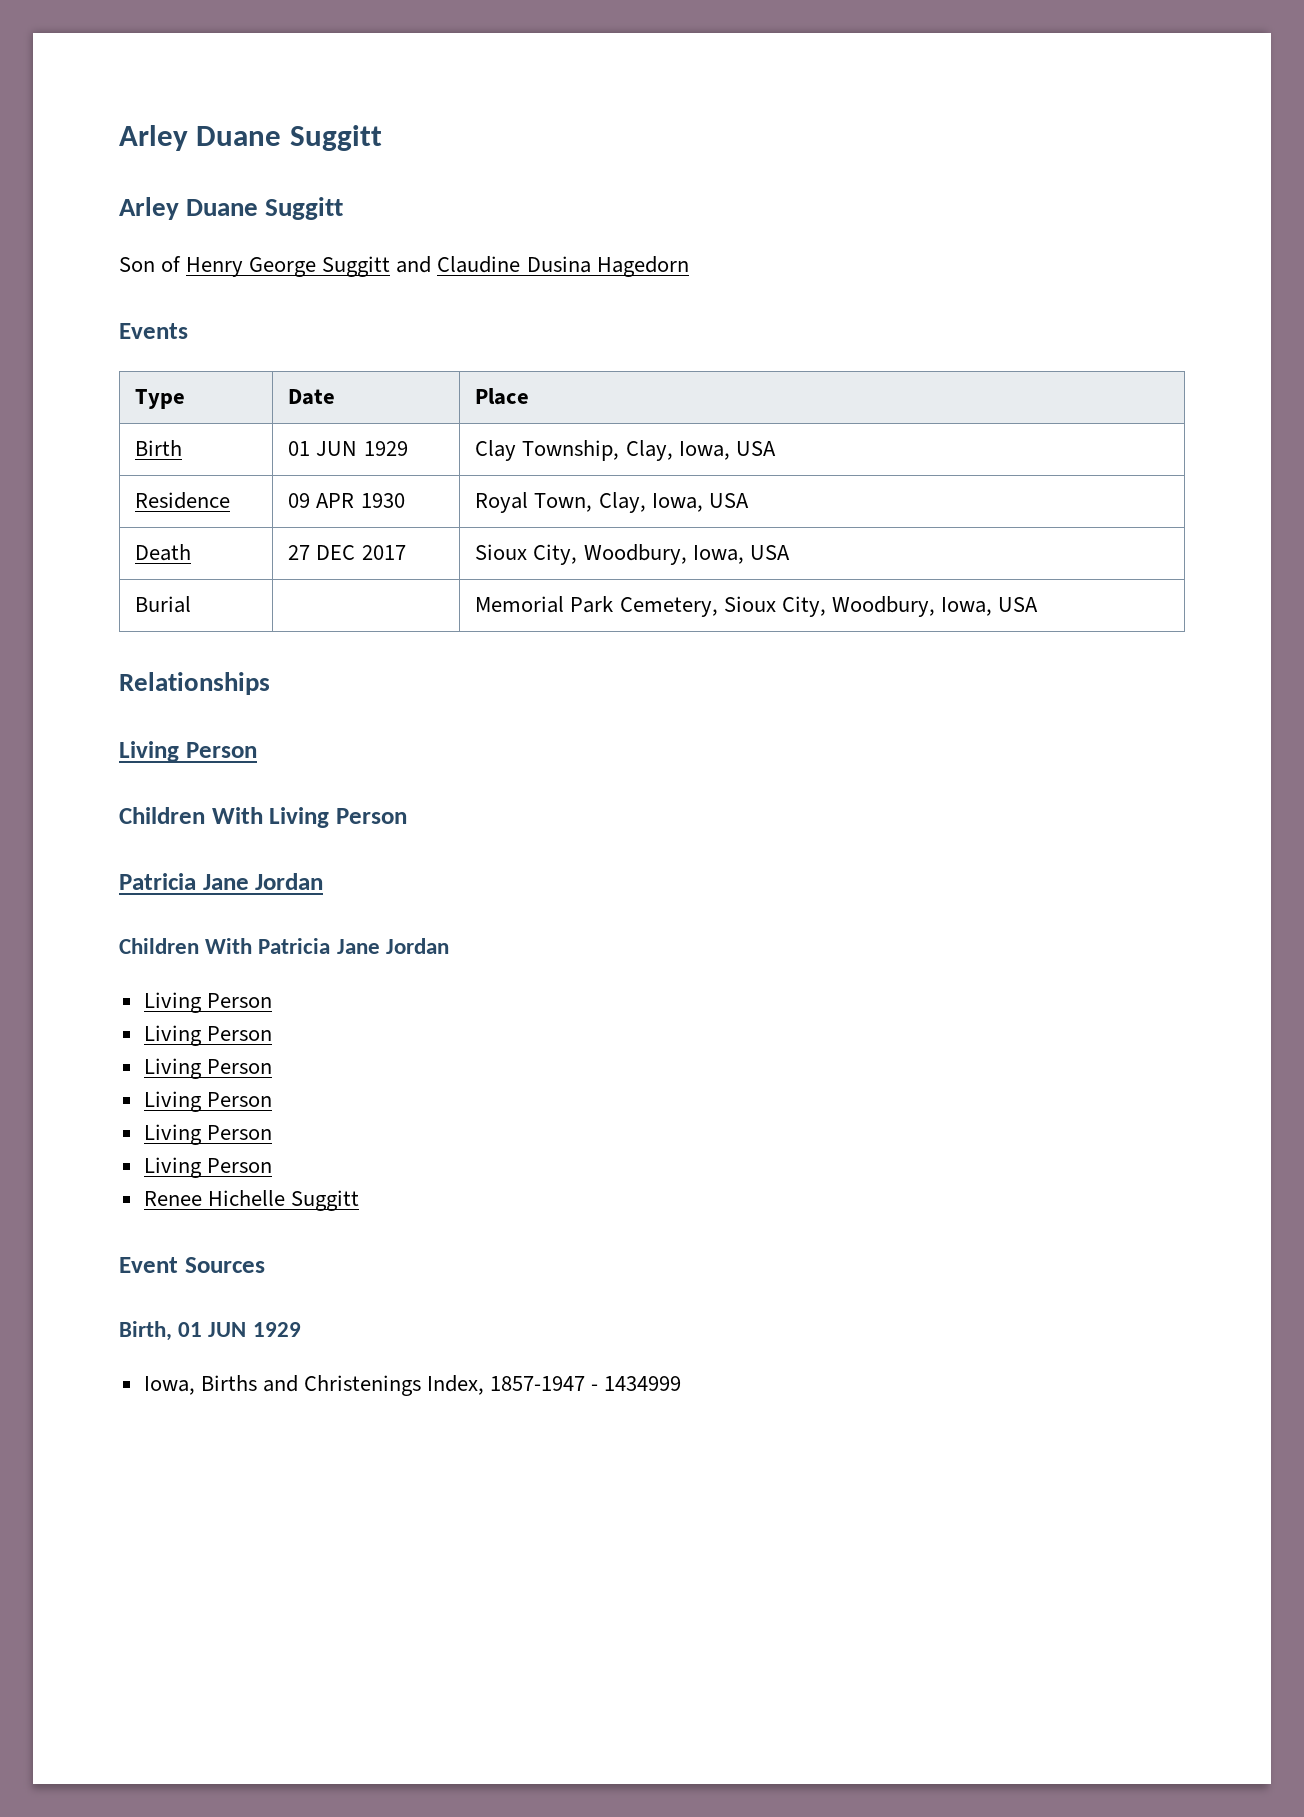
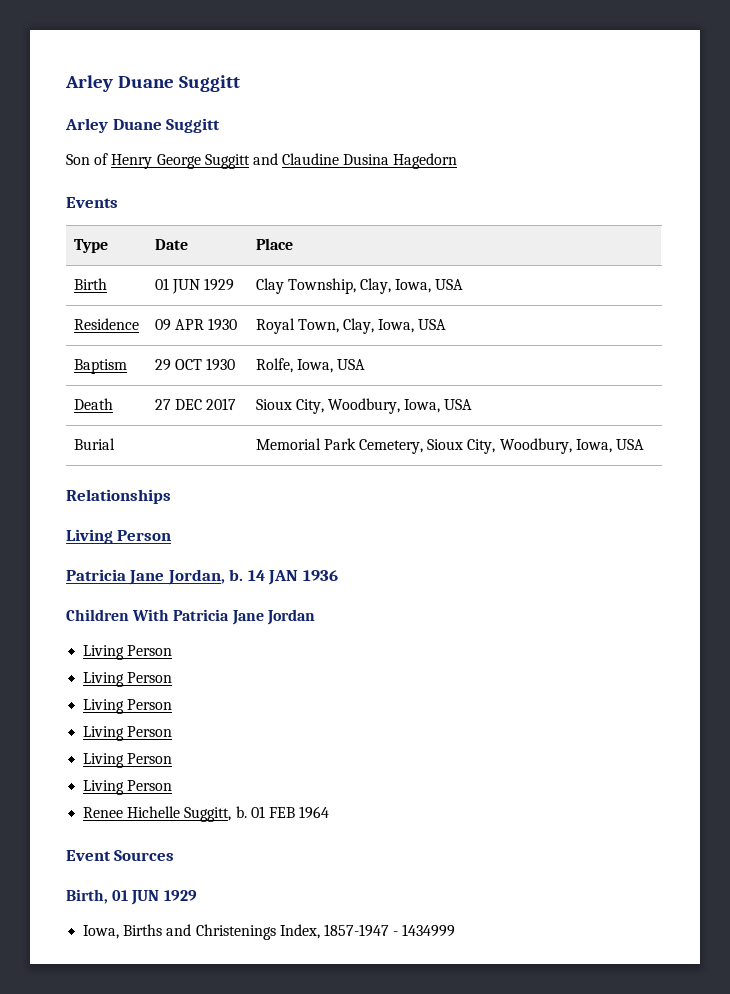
(749, 500) none -> [73,359,127,374] [154,358,235,371] [255,358,365,373] // Baptism | 29 OCT 1930 | Rolfe, Iowa, USA
[119,807,407,828] [119,873,324,890] Children With Living Person // Patricia Jane Jordan -> [66,569,338,585] Patricia Jane Jordan, b. 14 JAN 1936
[290,1190,359,1211] Suggitt -> [184,806,330,822] Suggitt, b. 01 FEB 1964

